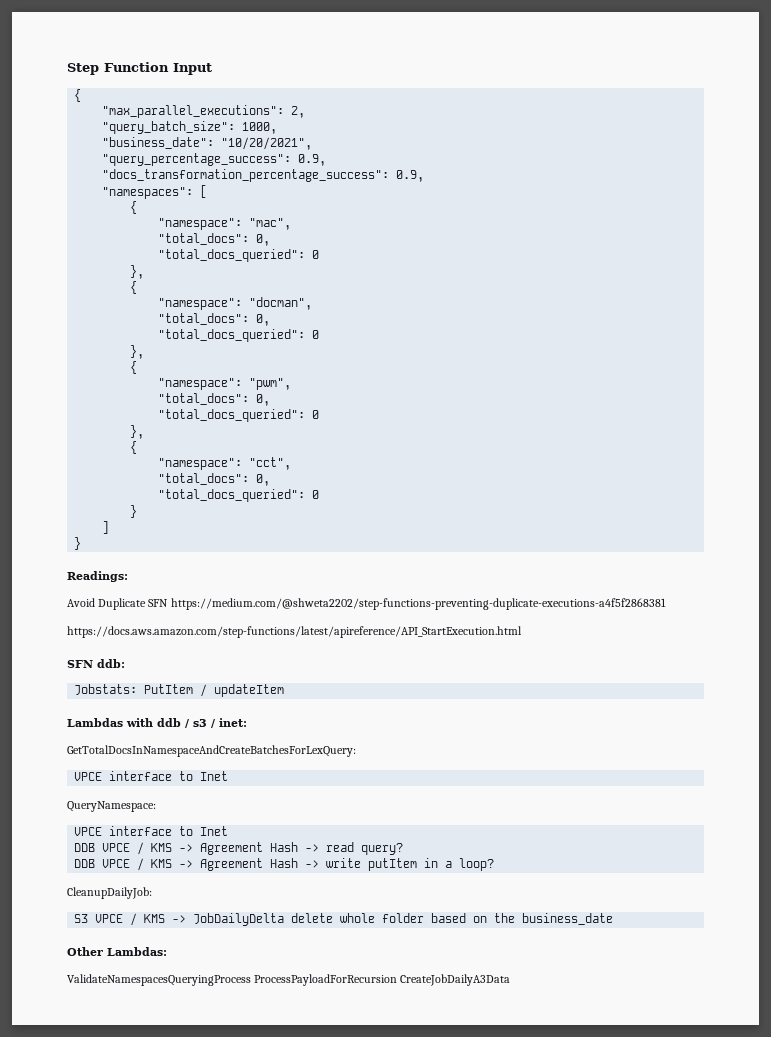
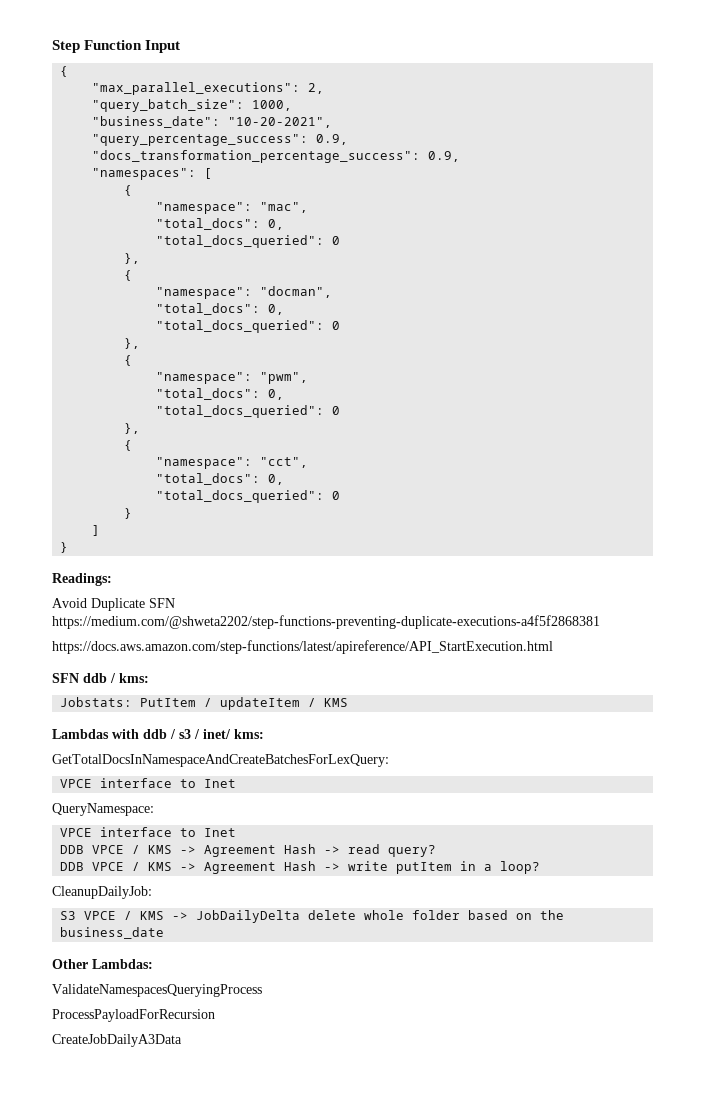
[221,137,313,150] "10/20/2021", -> [228,117,333,128] "10-20-2021",
[97,659,125,668] ddb: -> [83,673,149,683] ddb / kms:
(285, 690) none -> [308,698,349,707] / KMS
[219,718,247,727] inet: -> [203,729,264,739] inet/ kms:
(251, 980) none -> (262, 990) //
(398, 980) none -> (215, 1015) //

